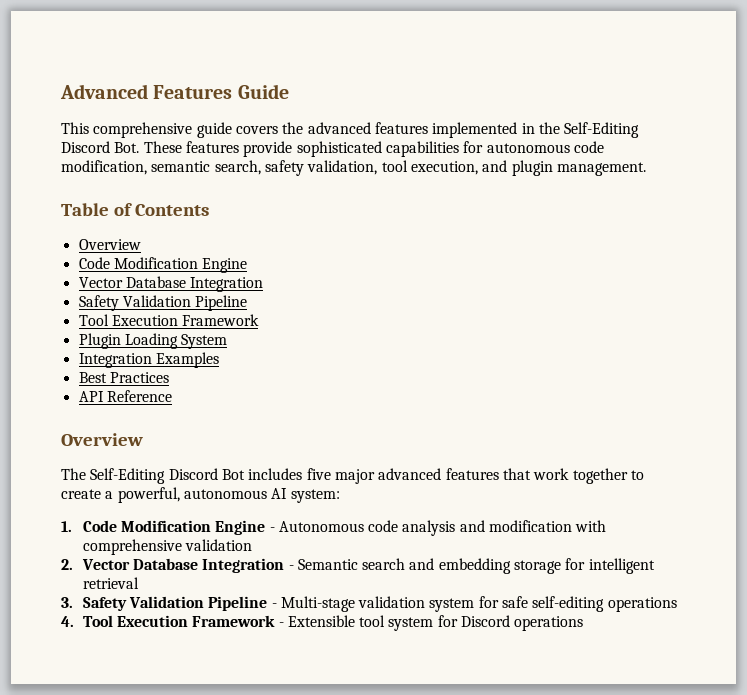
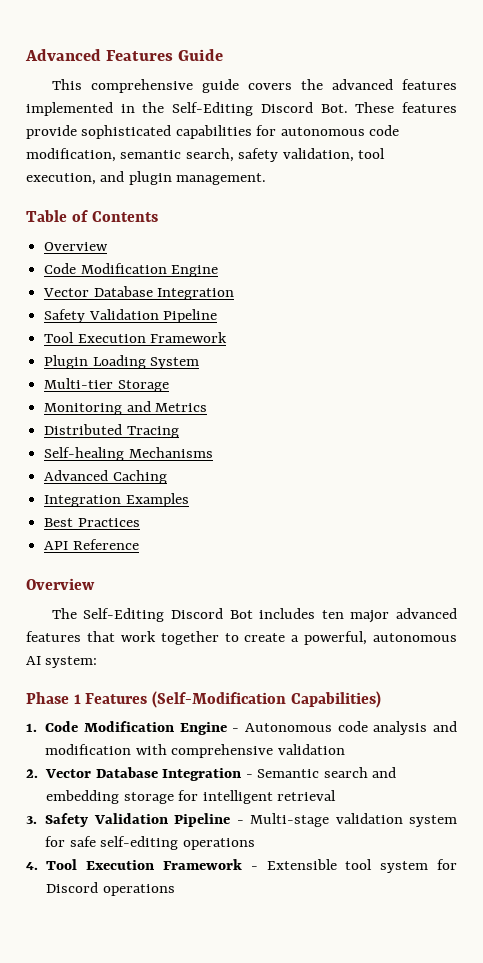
(228, 341) none -> [44,378,169,392] [44,401,208,415] [44,424,179,438] [44,447,213,461] [44,470,167,484] // Multi-tier Storage // Monitoring and Metrics // Distributed Tracing // Self-healing Mechanisms // Advanced Caching
[306,468,331,480] five -> [321,610,344,619] ten
(340, 496) none -> [26,691,381,708] // Phase 1 Features (Self-Modification Capabilities)

